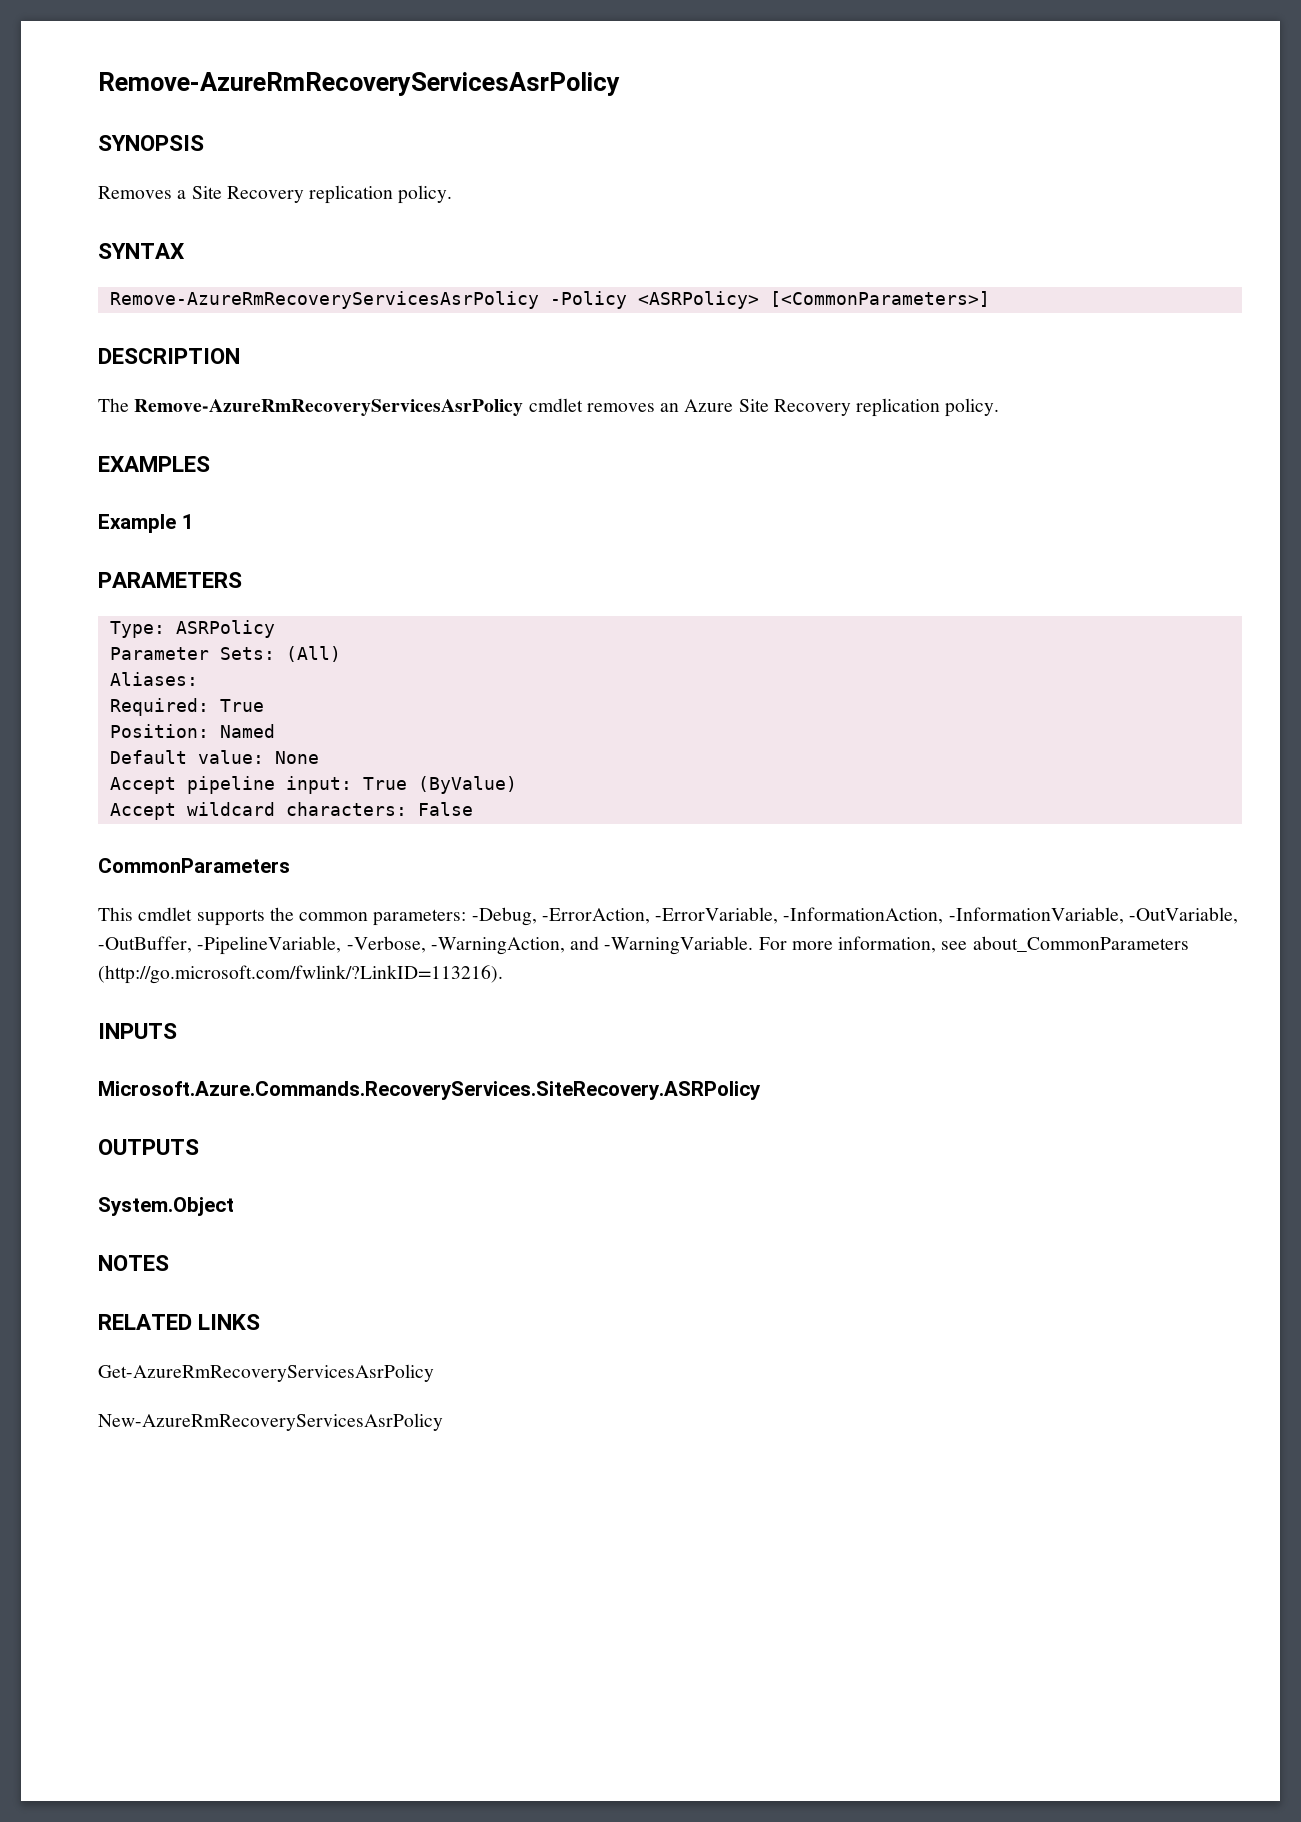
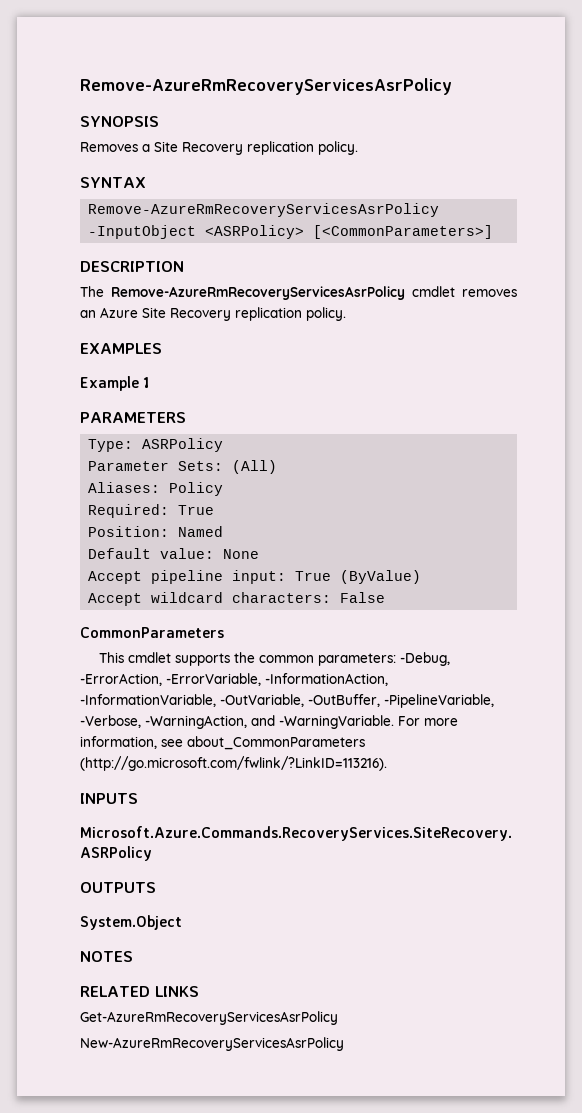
[549,291,627,309] -Policy -> [88,225,197,239] -InputObject
(198, 679) none -> [169,482,224,496] Policy

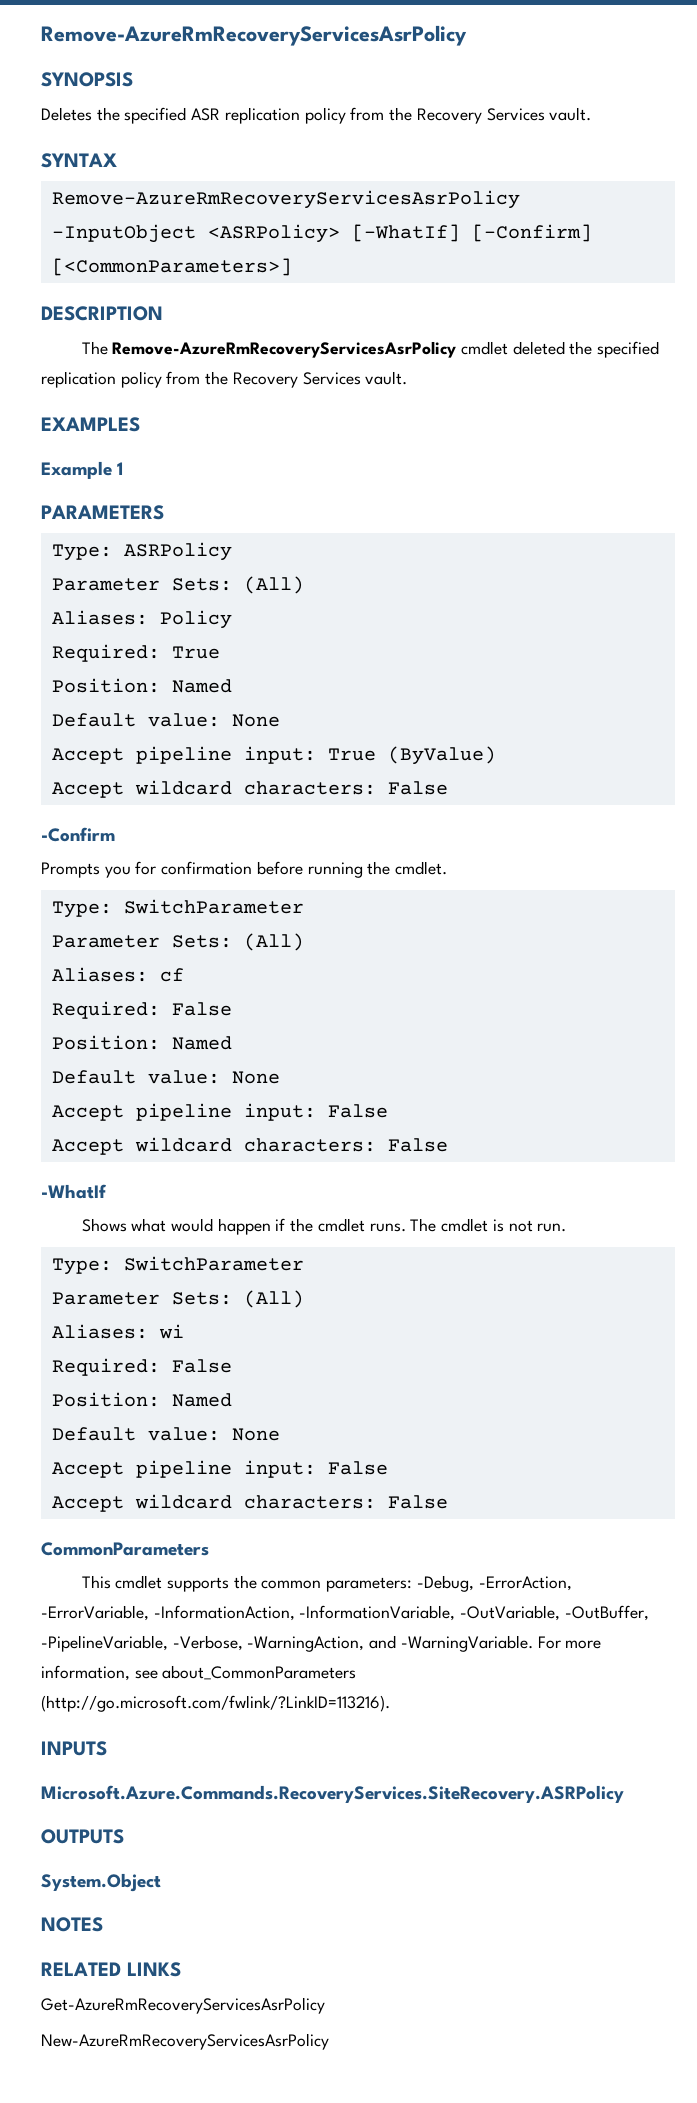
[80,141,358,155] Removes a Site Recovery replication policy. -> [41,107,592,124] Deletes the specified ASR replication policy from the Recovery Services vault.
(305, 232) none -> [351,224,592,242] [-WhatIf] [-Confirm]
[462,289,517,297] [80,307,346,321] removes an Azure Site Recovery replication policy. -> [512,341,660,358] [41,371,408,388] deleted the specified replication policy from the Recovery Services vault.
(386, 597) none -> [41,827,115,842] [41,861,448,878] [51,899,304,918] [51,933,304,951] [51,967,184,982] [51,1001,232,1019] [51,1035,232,1050] [51,1070,280,1084] [51,1103,388,1121] [51,1137,448,1155] [41,1184,107,1199] [81,1218,567,1235] [51,1256,304,1275] [51,1290,304,1308] [51,1324,184,1339] [51,1358,232,1376] [51,1392,232,1407] [51,1427,280,1441] [51,1460,388,1478] [51,1494,448,1512] // -Confirm // Prompts you for confirmation before running the cmdlet. // Type: SwitchParameter // Parameter Sets: (All) // Aliases: cf // Required: False // Position: Named // Default value: None // Accept pipeline input: False // Accept wildcard characters: False // -WhatIf // Shows what would happen if the cmdlet runs. The cmdlet is not run. // Type: SwitchParameter // Parameter Sets: (All) // Aliases: wi // Required: False // Position: Named // Default value: None // Accept pipeline input: False // Accept wildcard characters: False

